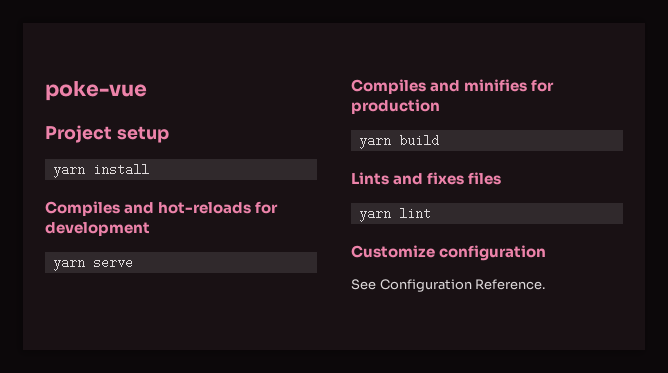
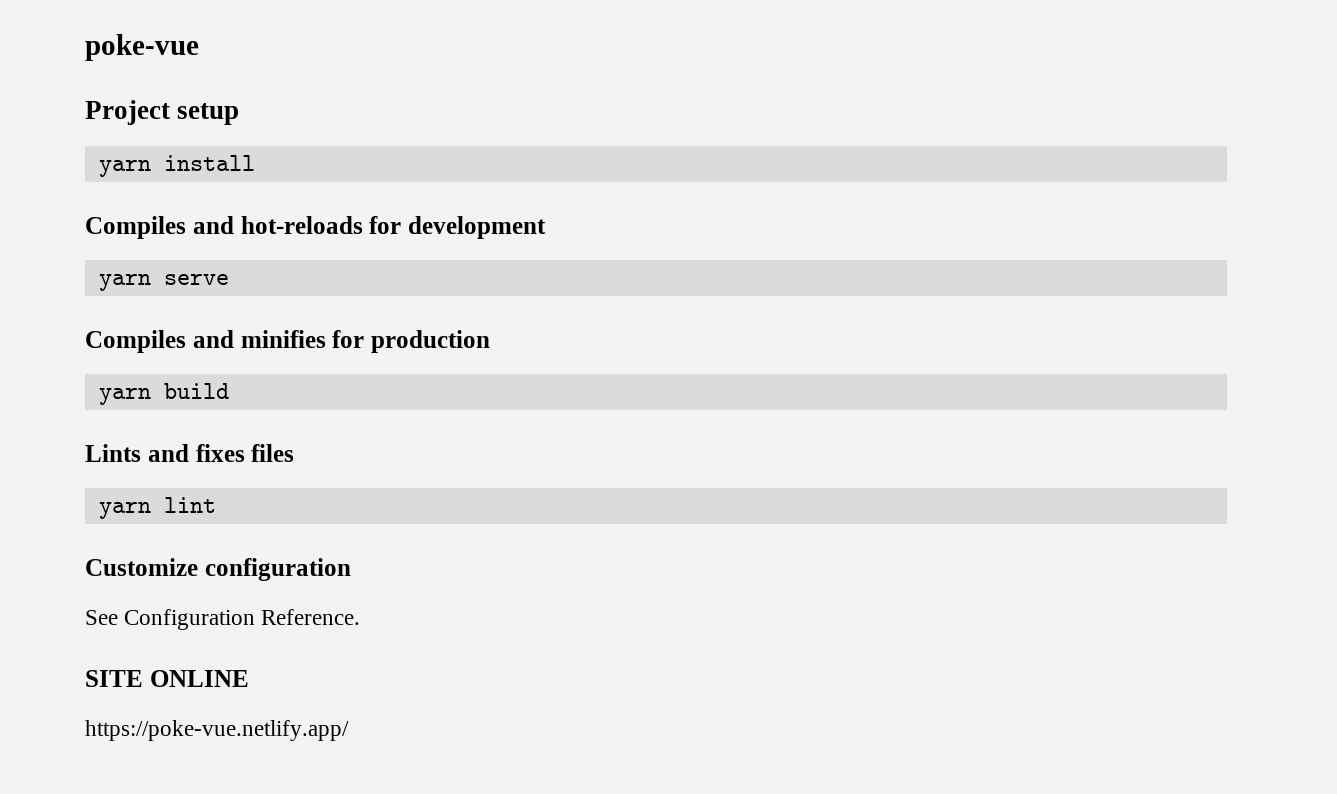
(546, 284) none -> [85,670,249,687] [85,720,349,741] // SITE ONLINE // https://poke-vue.netlify.app/

